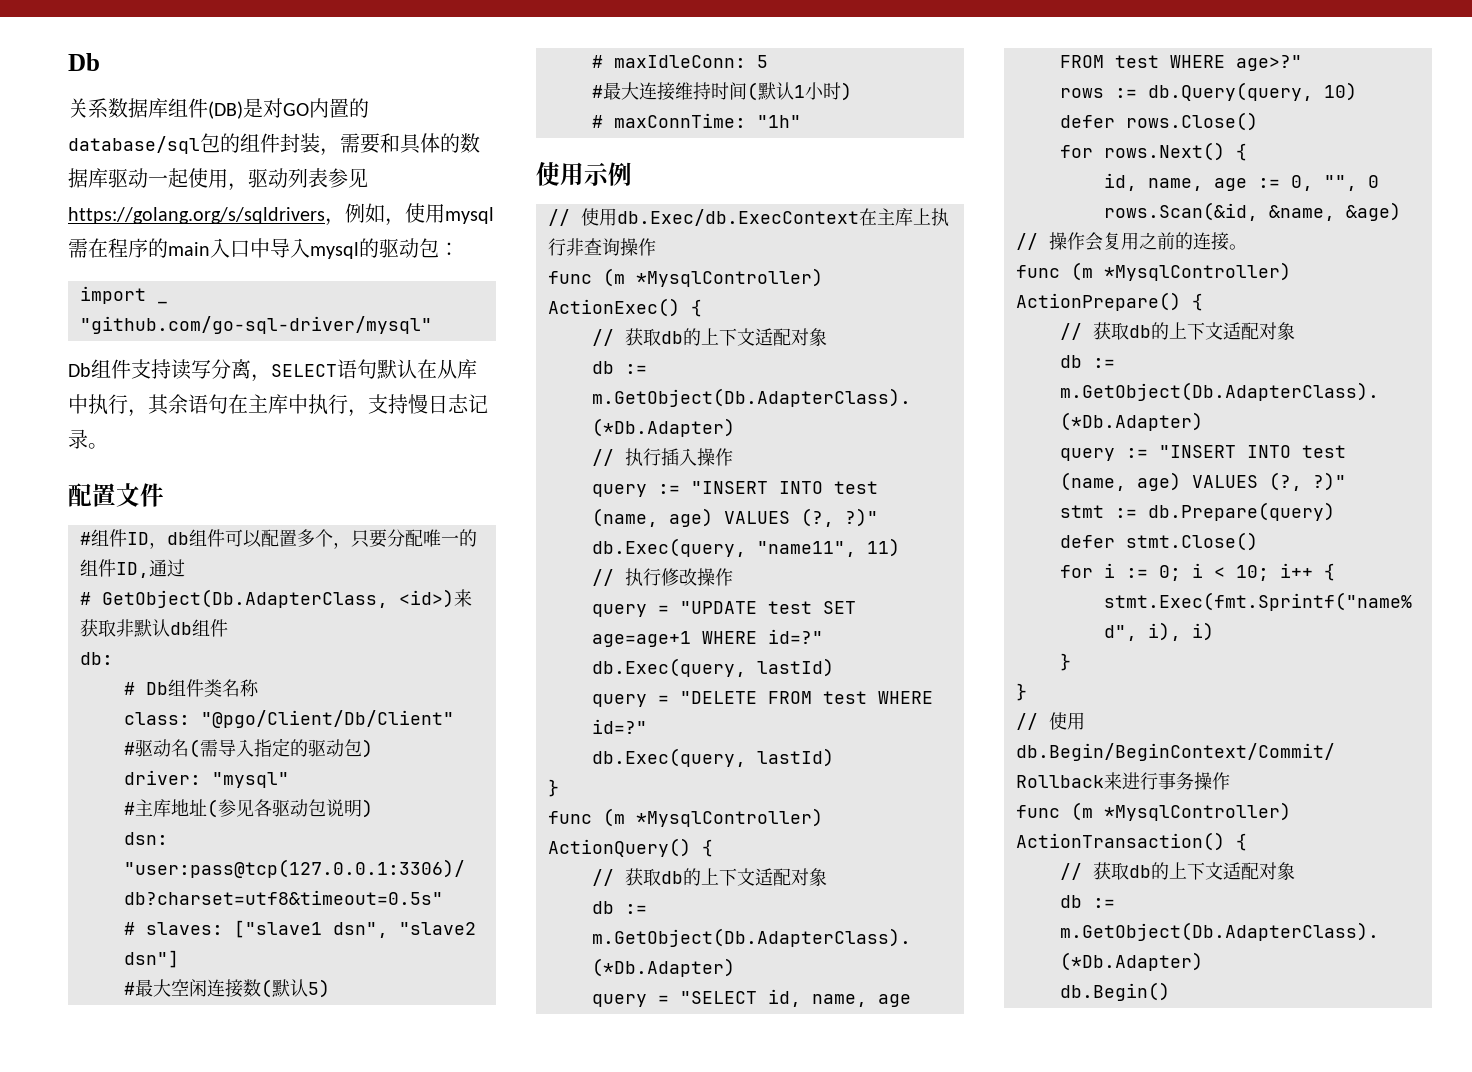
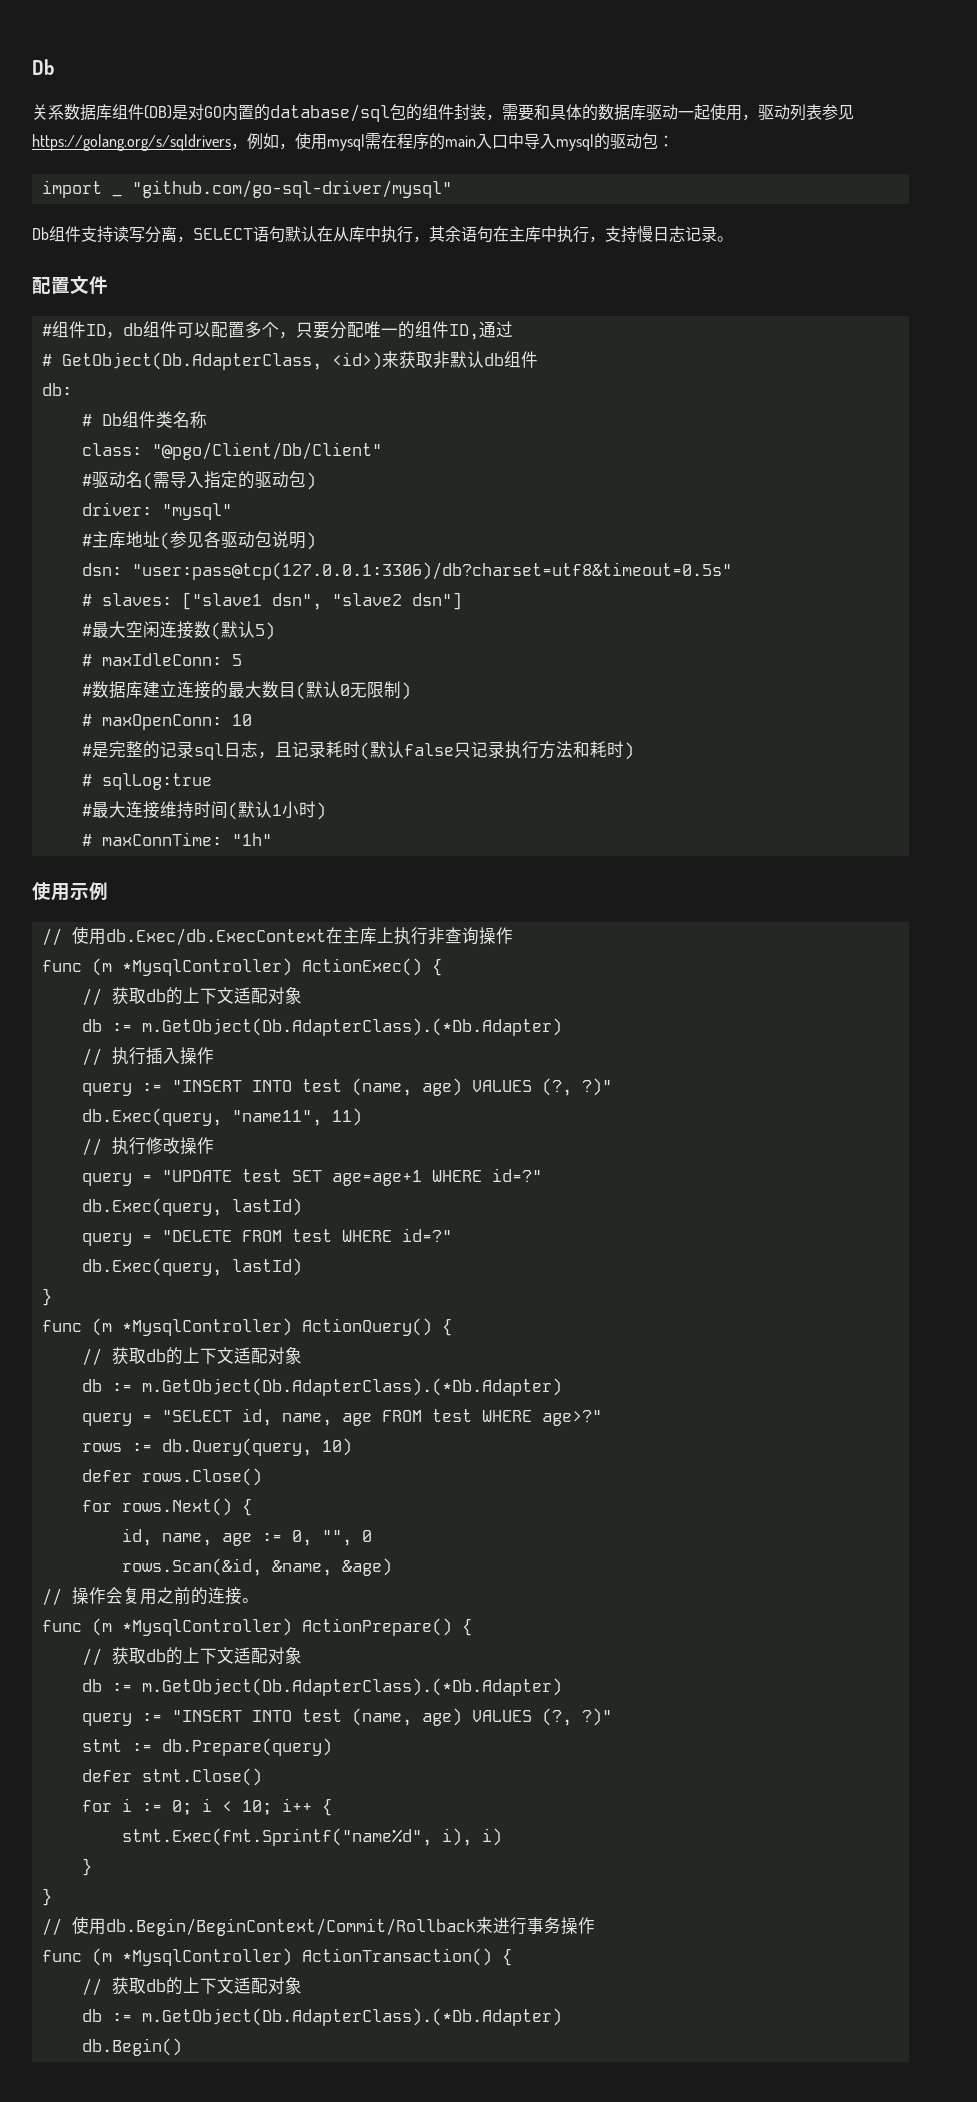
(768, 61) none -> [81,681,411,700] [81,714,252,730] [81,741,634,760] [81,773,212,790] // #数据库建立连接的最大数目(默认0无限制) // # maxOpenConn: 10 // #是完整的记录sql日志，且记录耗时(默认false只记录执行方法和耗时) // # sqlLog:true

